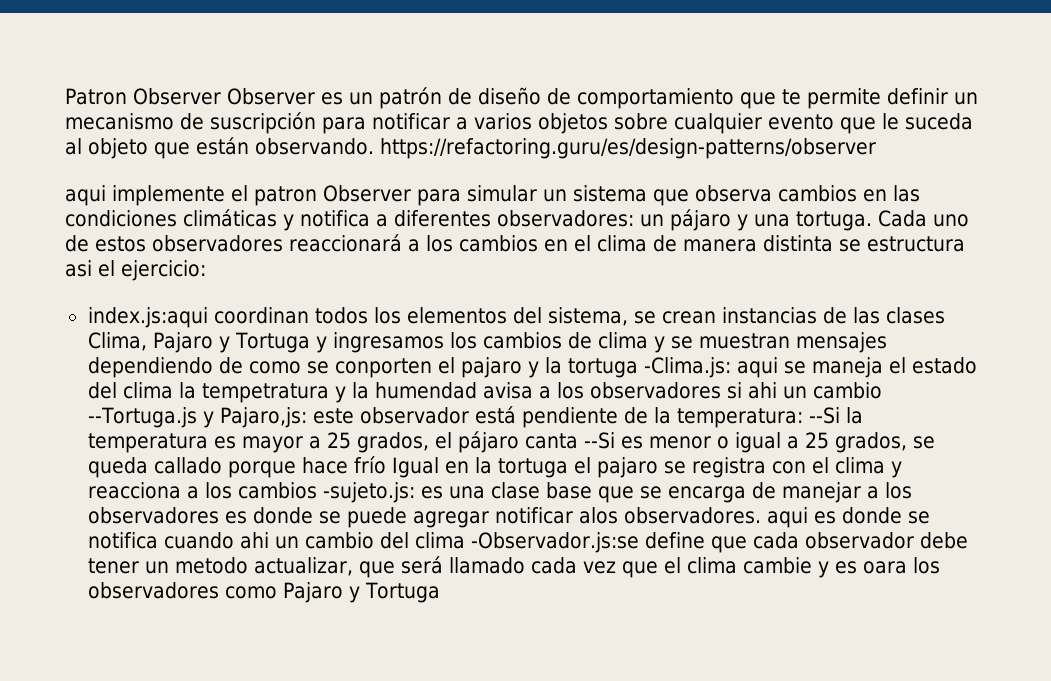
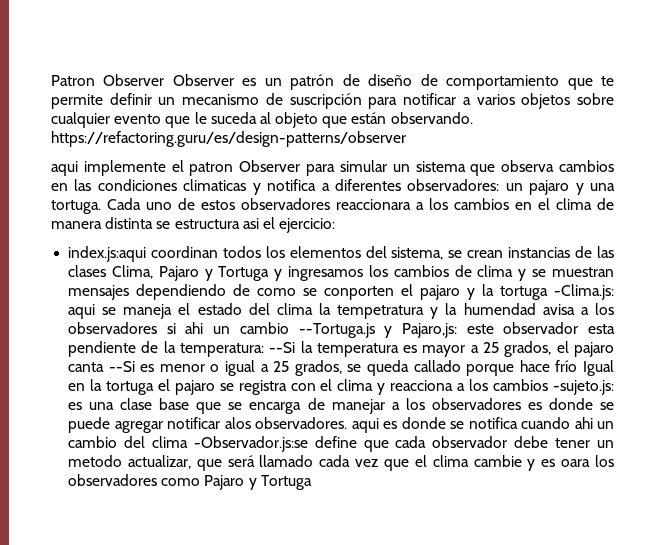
[183,209,277,227] climáticas -> [183,179,247,191] climaticas
[670,209,731,231] pájaro -> [529,180,570,195] pajaro
[289,234,402,252] reaccionará -> [336,199,411,210] reaccionara
[475,406,517,424] está -> [588,324,616,334] esta
[457,431,519,453] pájaro -> [574,342,615,357] pajaro

